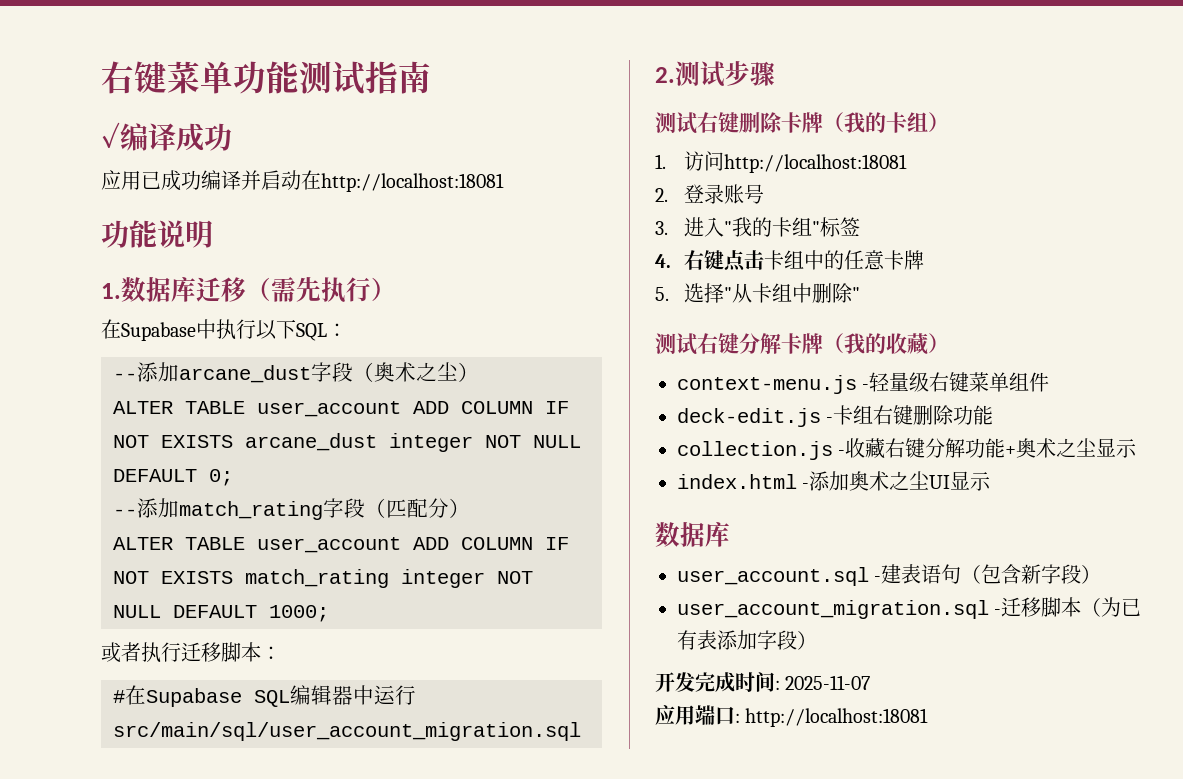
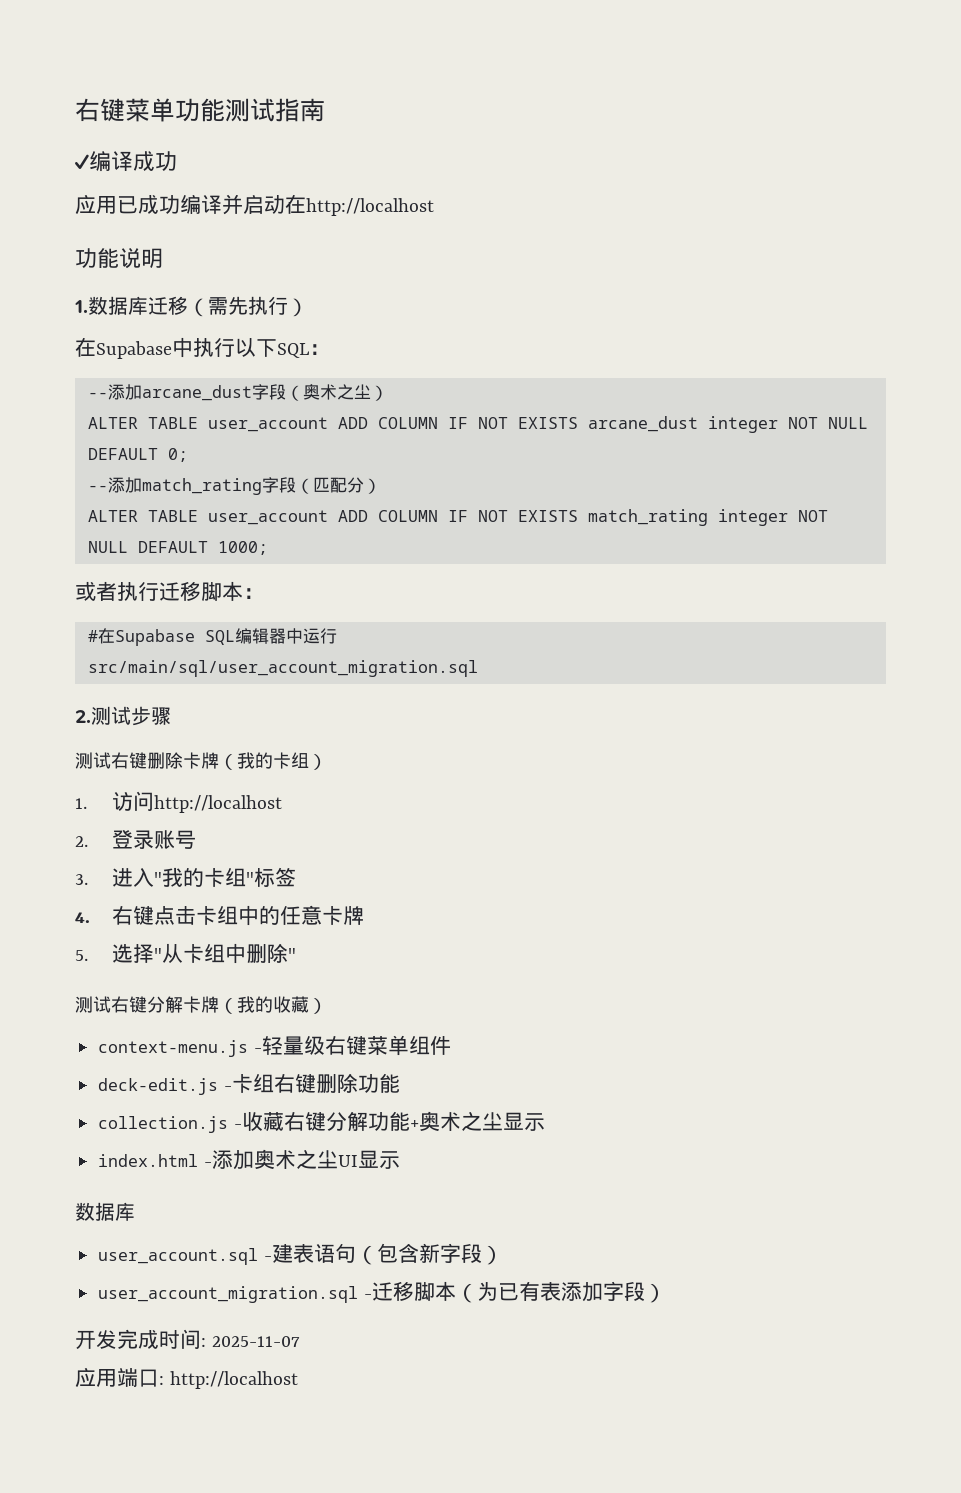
[321,173,504,192] http://localhost:18081 -> [306,198,434,216] http://localhost
[723,154,907,173] http://localhost:18081 -> [153,795,282,813] http://localhost
[745,708,929,727] http://localhost:18081 -> [169,1371,298,1389] http://localhost

